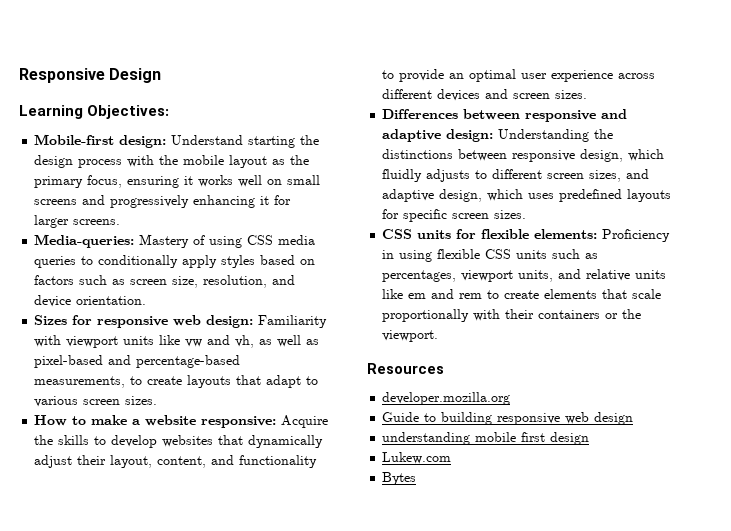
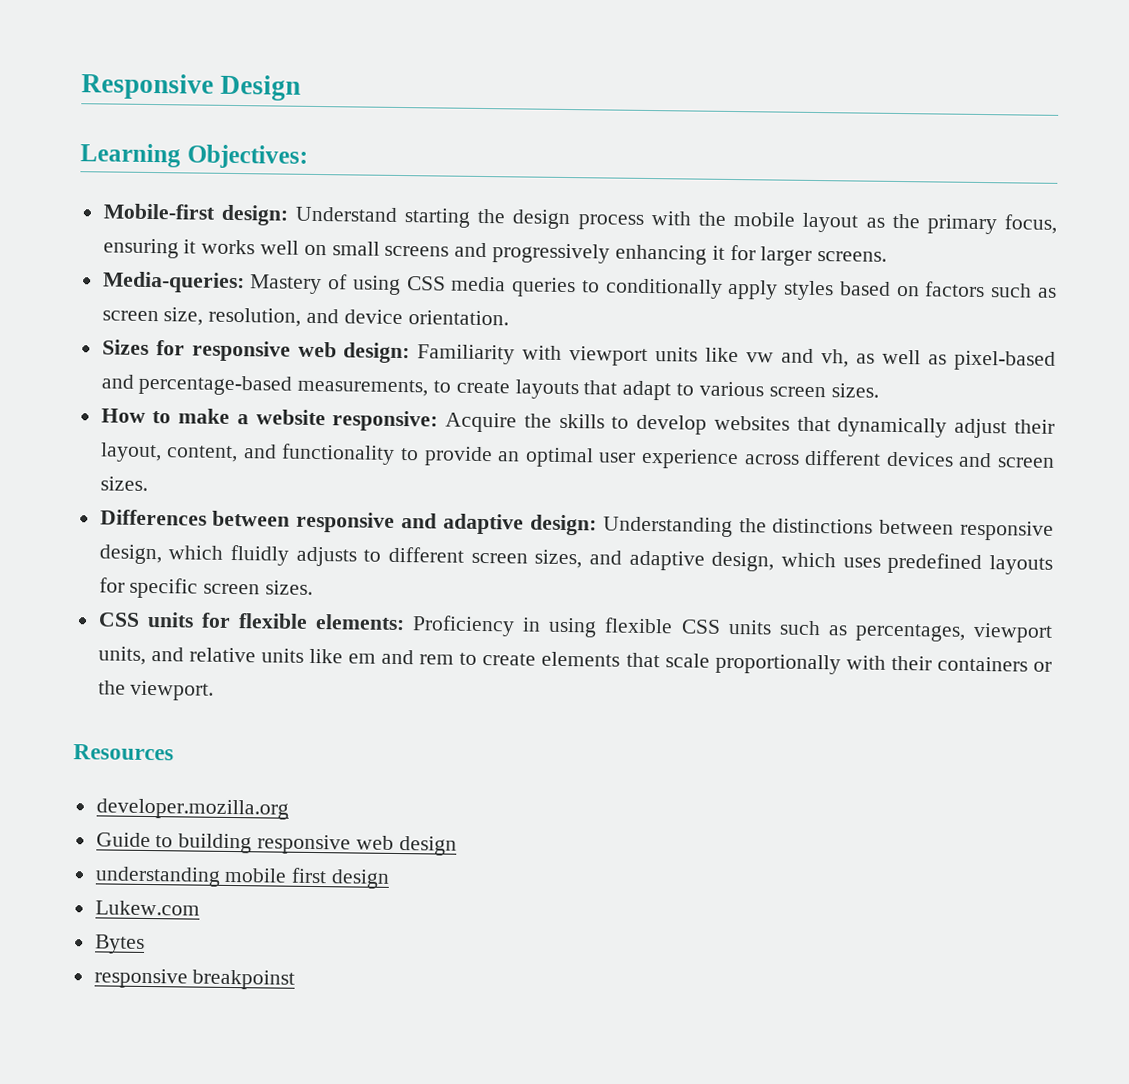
(417, 478) none -> [93,968,296,990] // responsive breakpoinst

